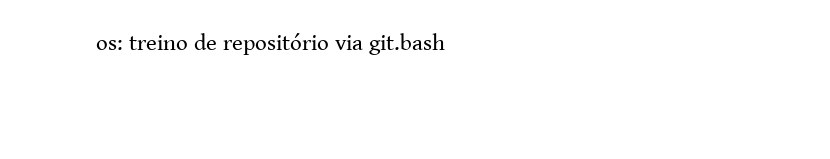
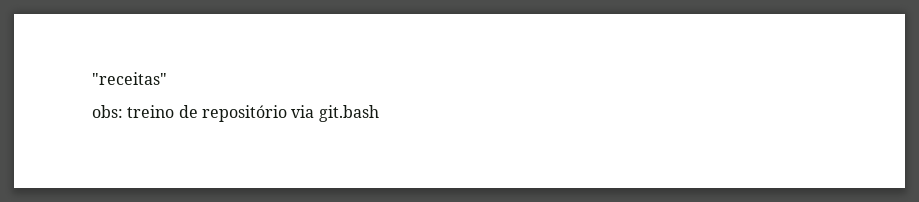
[96,40,123,50] os: -> [92,72,167,85] [92,105,123,118] "receitas" // obs:

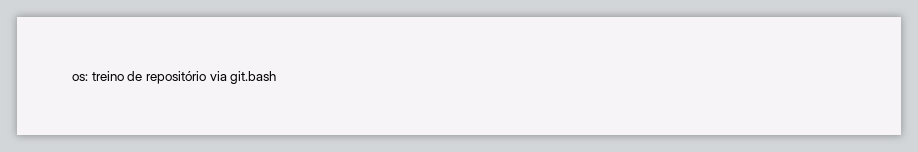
[92,72,167,85] [92,105,123,118] "receitas" // obs: -> [72,74,88,81] os:

